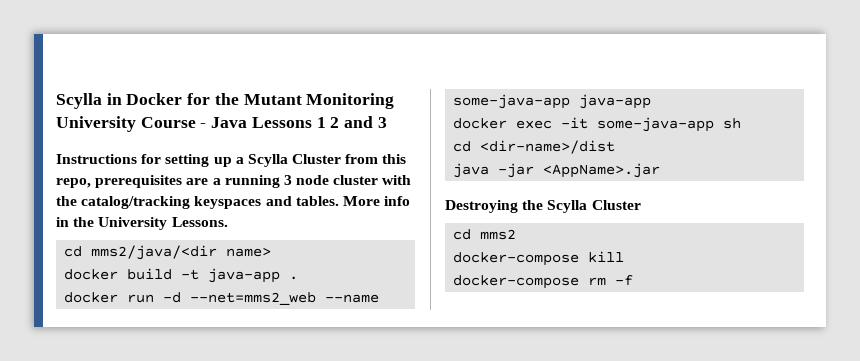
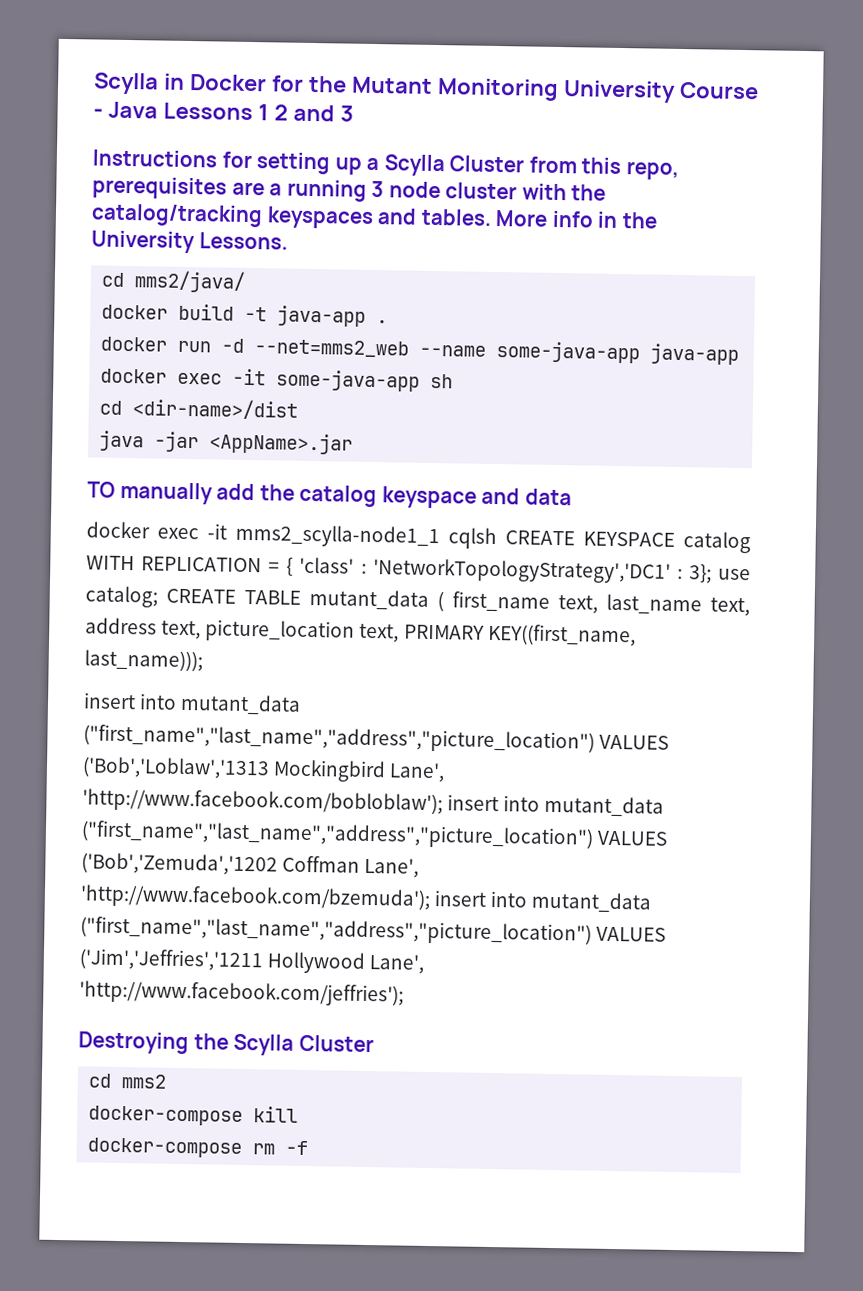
[91,245,272,260] mms2/java/<dir name> -> [134,270,247,293] mms2/java/
(661, 170) none -> [87,481,572,509] [86,521,751,554] [86,555,751,584] [85,585,750,617] [85,617,636,647] [84,649,203,672] [83,692,302,715] [83,724,670,754] [82,756,446,783] [82,788,665,817] [81,820,669,850] [81,852,420,878] [80,884,653,913] [80,916,667,946] [79,948,425,974] [79,980,404,1007] // TO manually add the catalog keyspace and data // docker exec -it mms2_scylla-node1_1 cqlsh CREATE KEYSPACE catalog WITH REPLICATION = { 'class' : 'NetworkTopologyStrategy','DC1' : 3}; use catalog; CREATE TABLE mutant_data ( first_name text, last_name text, address text, picture_location text, PRIMARY KEY((first_name, last_name))); // insert into mutant_data ("first_name","last_name","address","picture_location") VALUES ('Bob','Loblaw','1313 Mockingbird Lane', 'http://www.facebook.com/bobloblaw'); insert into mutant_data ("first_name","last_name","address","picture_location") VALUES ('Bob','Zemuda','1202 Coffman Lane', 'http://www.facebook.com/bzemuda'); insert into mutant_data ("first_name","last_name","address","picture_location") VALUES ('Jim','Jeffries','1211 Hollywood Lane', 'http://www.facebook.com/jeffries');

